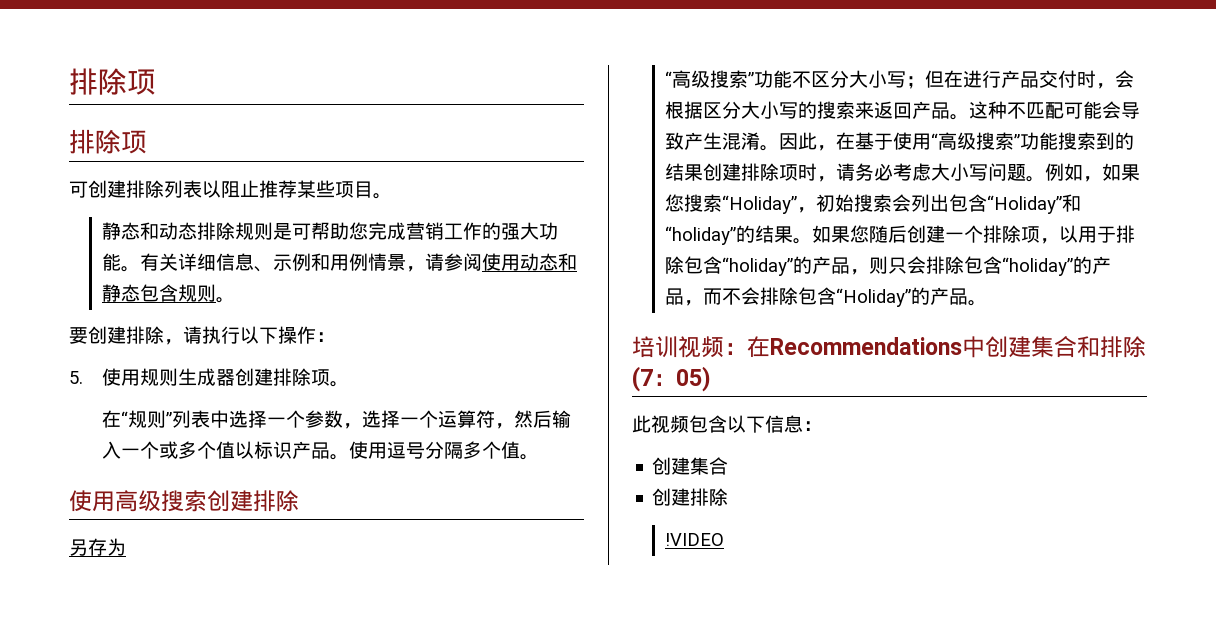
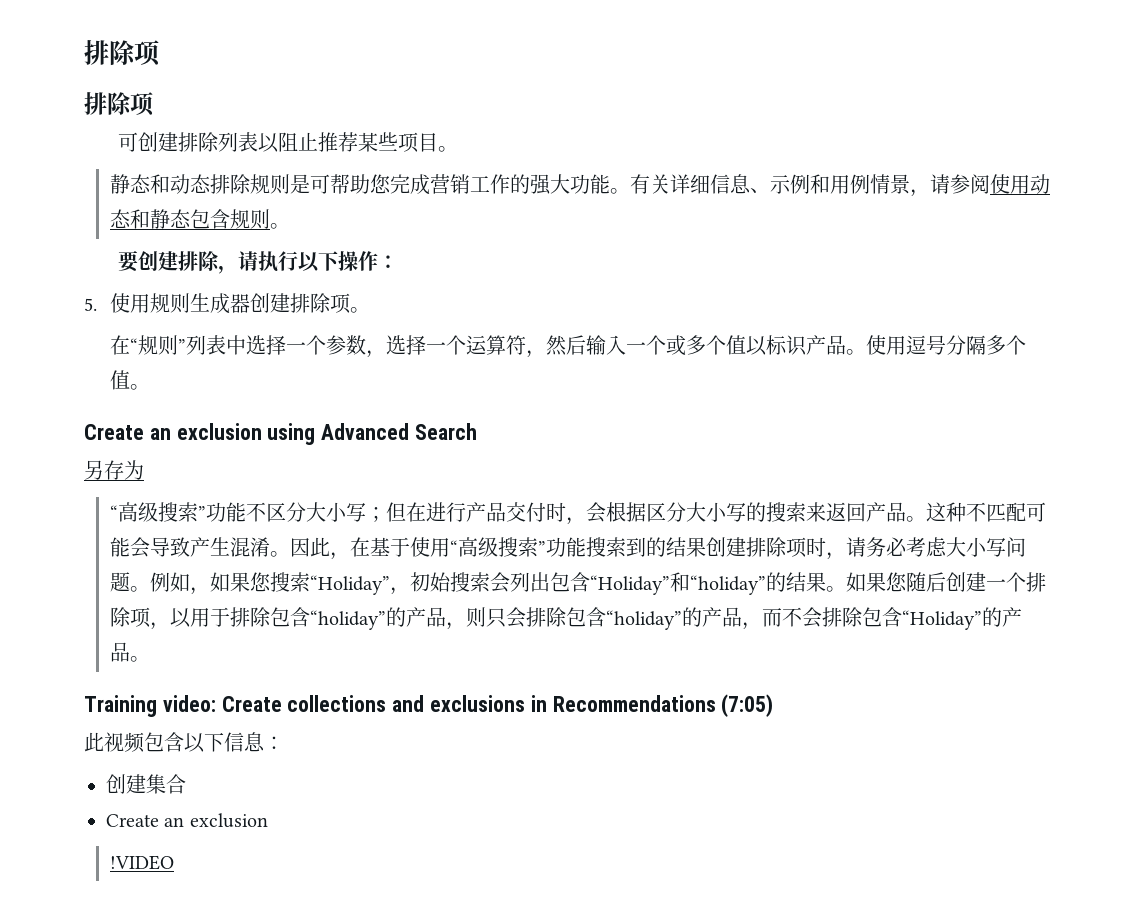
[69,490,299,512] 使用高级搜索创建排除 -> [84,423,478,445] Create an exclusion using Advanced Search
[632,336,1146,358] [632,366,711,392] 培训视频：在Recommendations中创建集合和排除(7：05) -> [84,694,774,717] Training video: Create collections and exclusions in Recommendations (7:05)
[652,488,729,506] 创建排除 -> [106,813,268,828] Create an exclusion

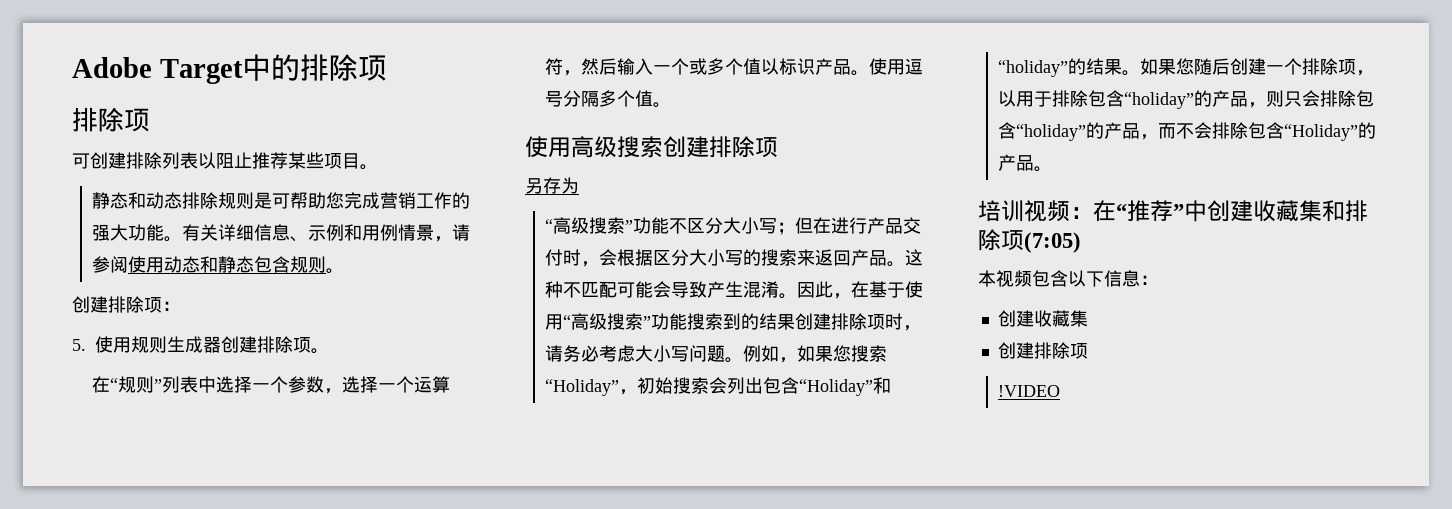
(84, 52) none -> [72,54,300,84] Adobe Target中的
[118,251,379,274] 要创建排除，请执行以下操作 -> [72,296,162,313] 创建排除项
[84,423,478,445] Create an exclusion using Advanced Search -> [525,136,778,158] 使用高级搜索创建排除项
[84,695,716,717] Training video: Create collections and exclusions in Recommendations -> [978,200,1368,222] [978,229,1024,251] 培训视频：在“推荐”中创建收藏集和排除项
[84,732,104,752] 此 -> [978,270,996,287] 本
[146,774,186,794] [106,813,268,828] 集合 // Create an exclusion -> [1033,310,1088,327] [997,342,1088,359] 收藏集 // 创建排除项

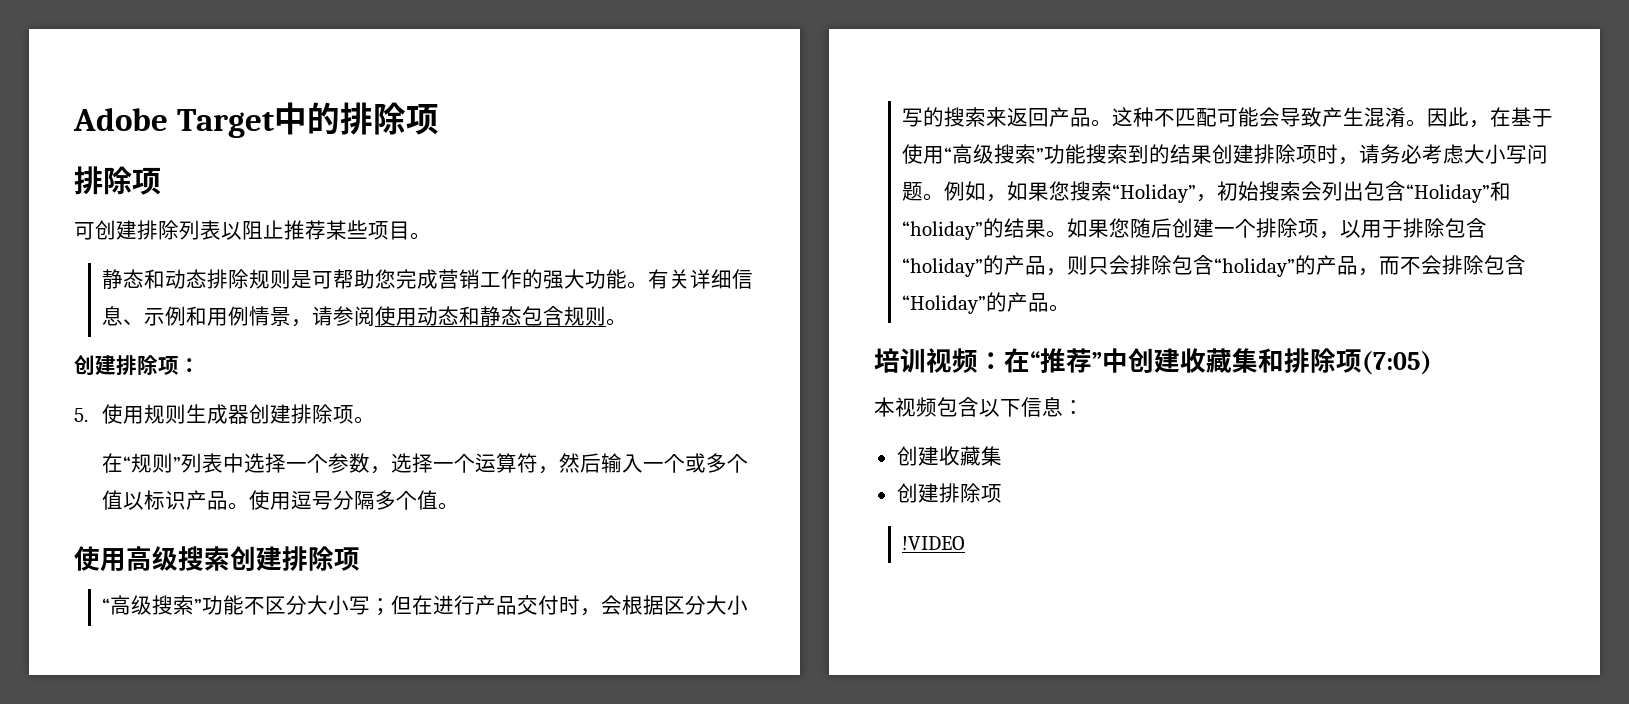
[525,177,579,194] // 另存为 -> (360, 559) none

